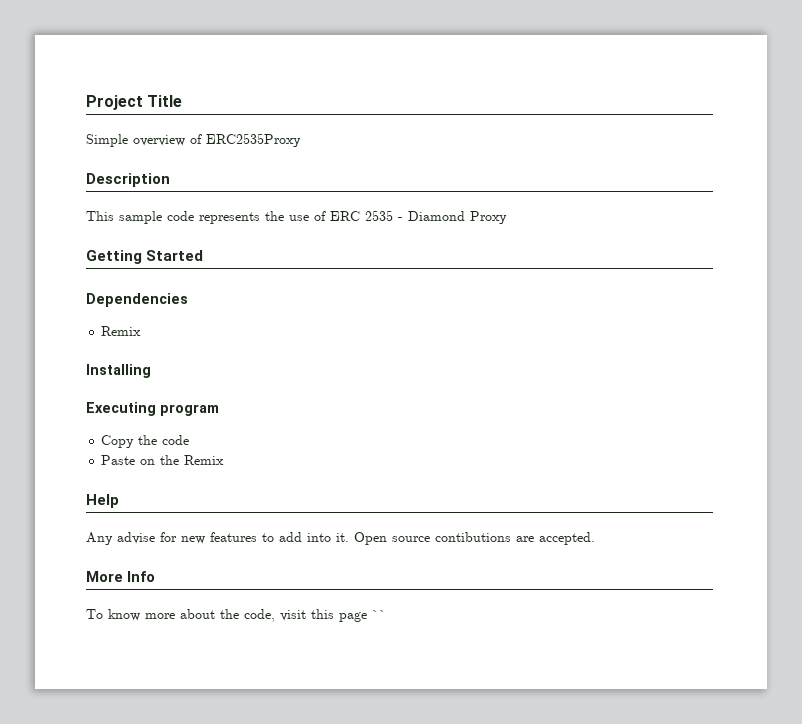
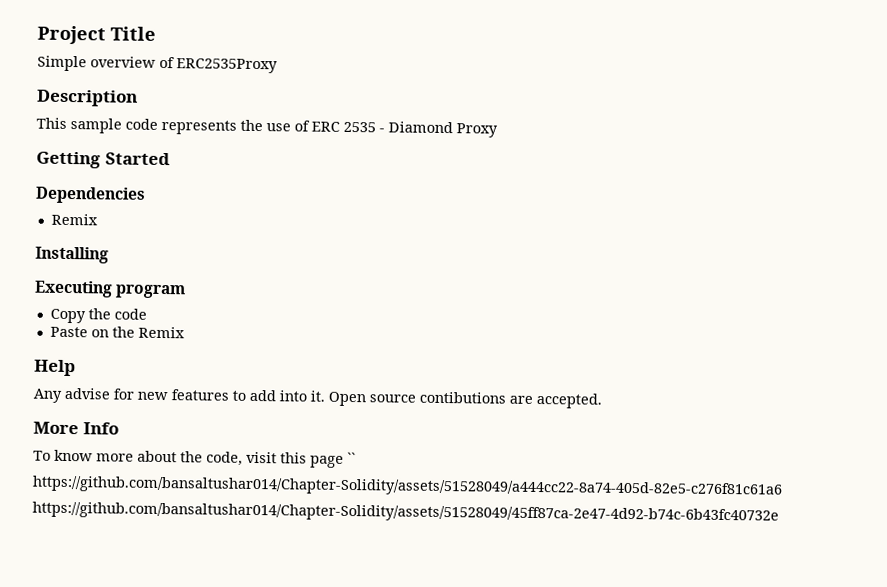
(386, 614) none -> [32,475,782,499] [32,501,779,525] // https://github.com/bansaltushar014/Chapter-Solidity/assets/51528049/a444cc22-8a74-405d-82e5-c276f81c61a6 // https://github.com/bansaltushar014/Chapter-Solidity/assets/51528049/45ff87ca-2e47-4d92-b74c-6b43fc40732e

